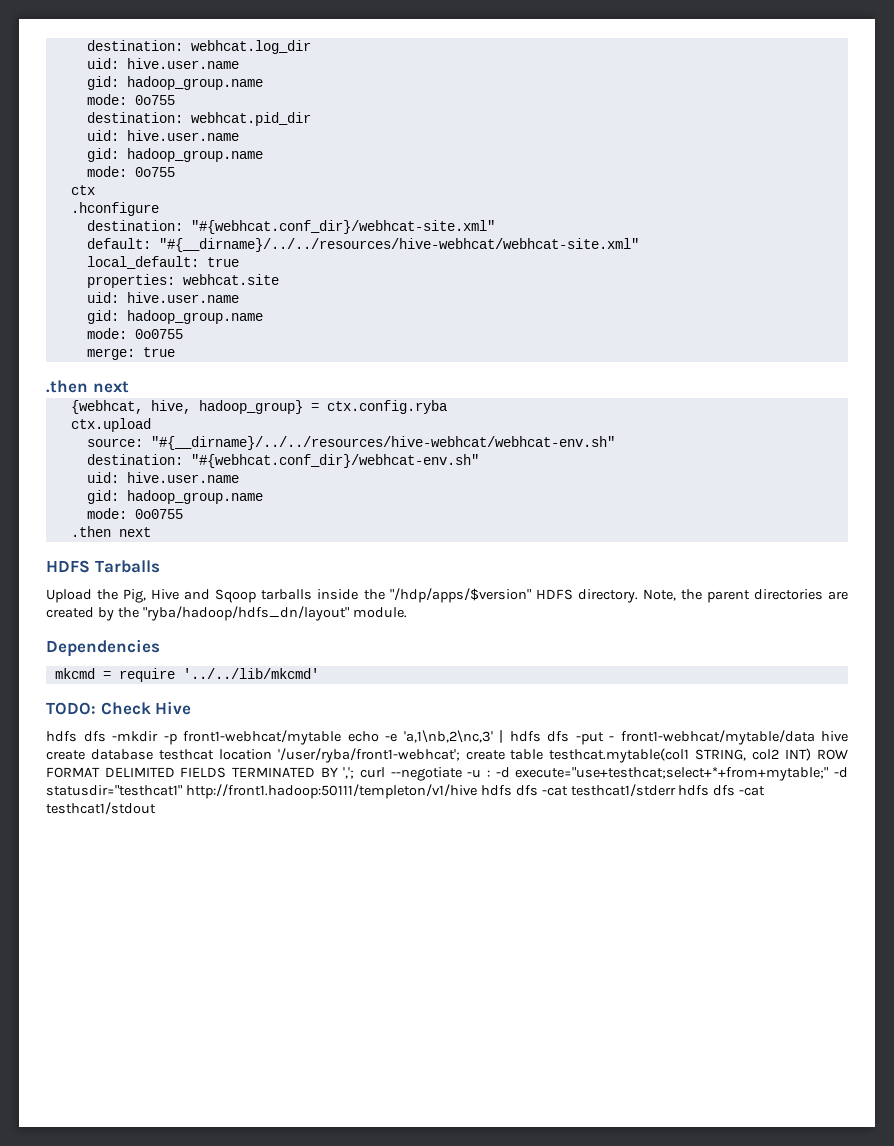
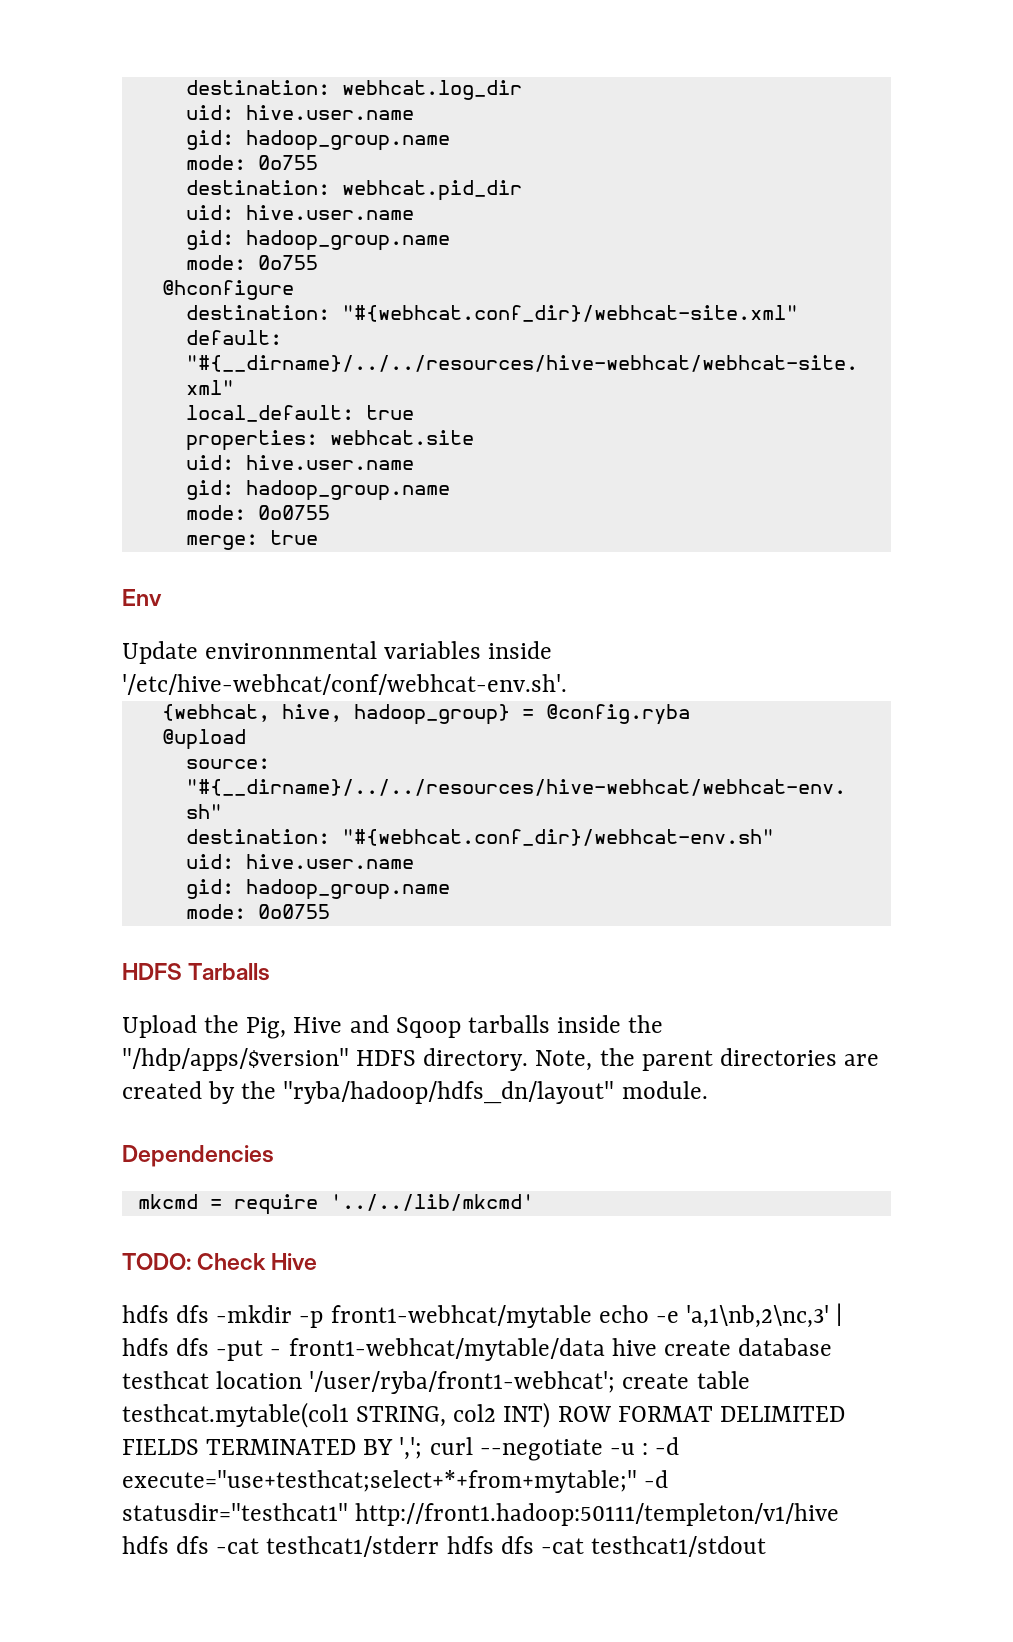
[70,185,95,195] [70,202,159,216] ctx // .hconfigure -> [161,280,294,300] @hconfigure
[46,380,129,393] .then next -> [122,589,162,606] [122,641,553,664] [122,674,567,695] Env // Update environnmental variables inside '/etc/hive-webhcat/conf/webhcat-env.sh'.
[326,400,447,414] [70,418,151,432] ctx.config.ryba // ctx.upload -> [545,704,690,725] [161,729,246,750] @config.ryba // @upload
[70,526,151,537] // .then next -> (330, 911) none

